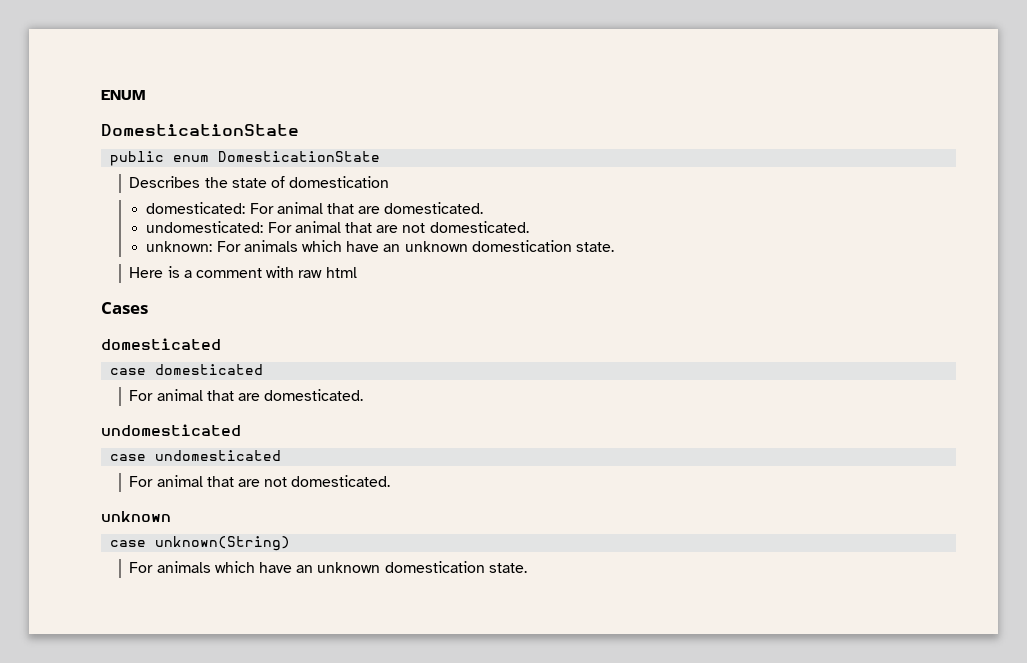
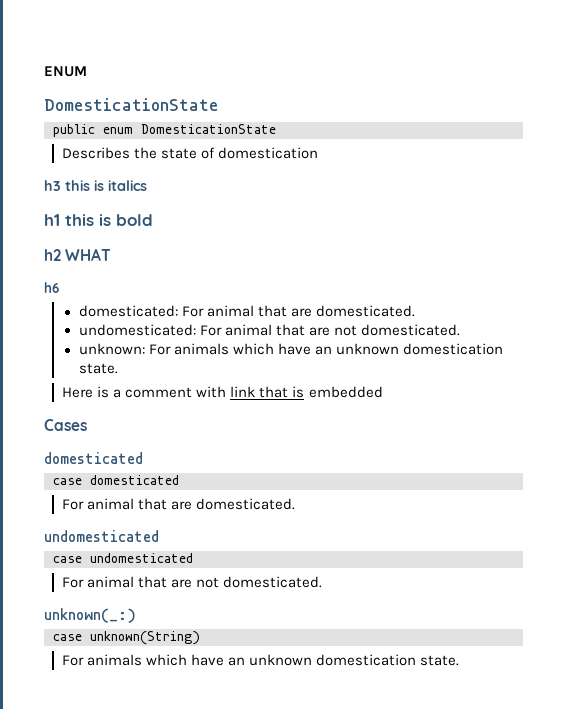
(390, 182) none -> [44,180,147,191] [44,214,153,226] [44,248,112,261] [44,282,59,293] // h3 this is italics // h1 this is bold // h2 WHAT // h6
[298,267,357,278] raw html -> [230,386,383,398] link that is embedded
[101,511,171,522] unknown -> [44,608,136,623] unknown(_:)

